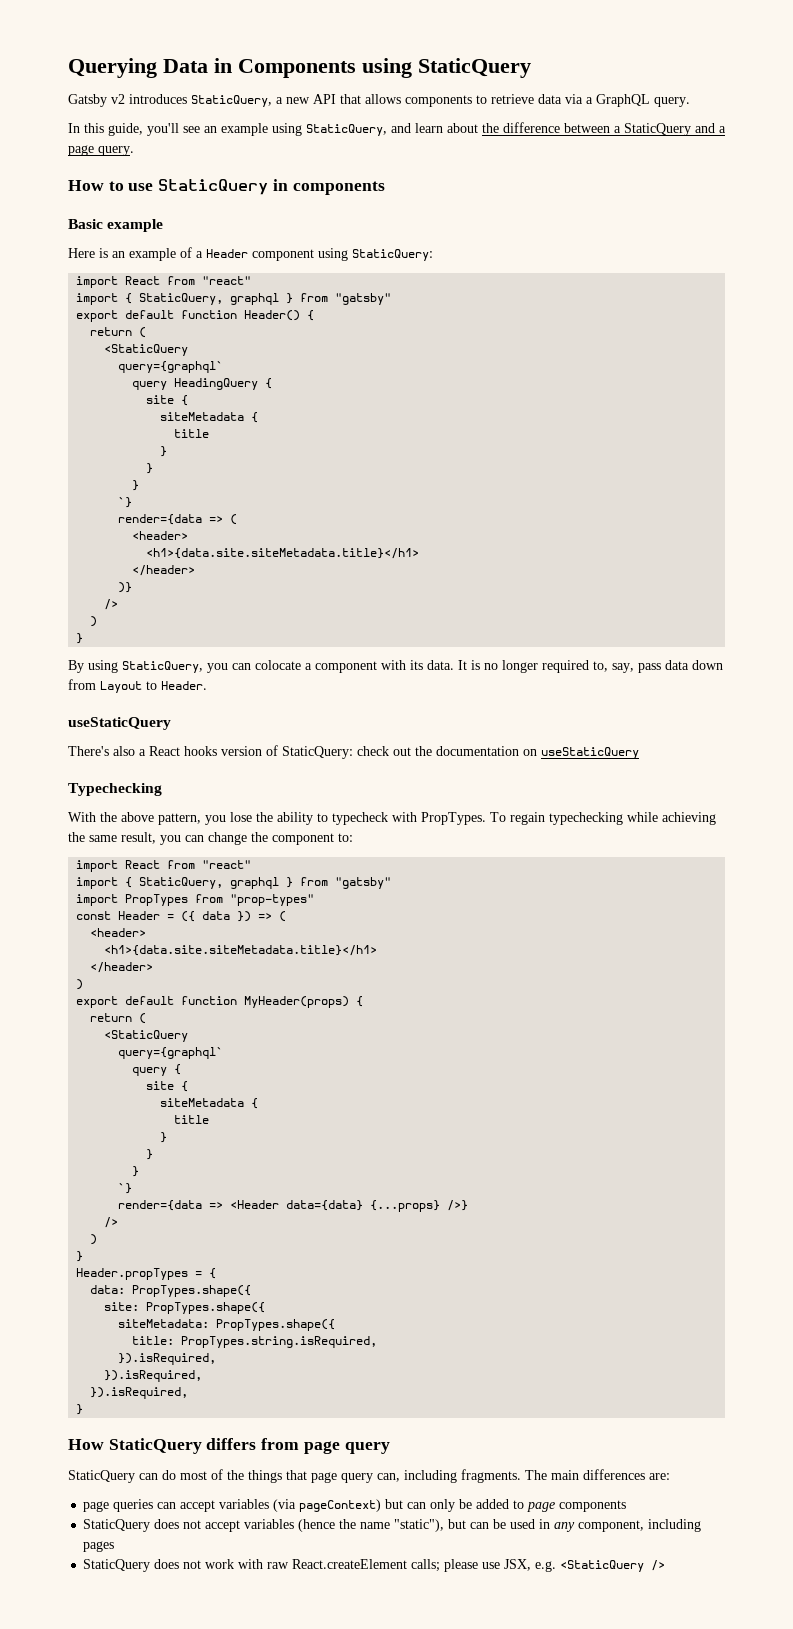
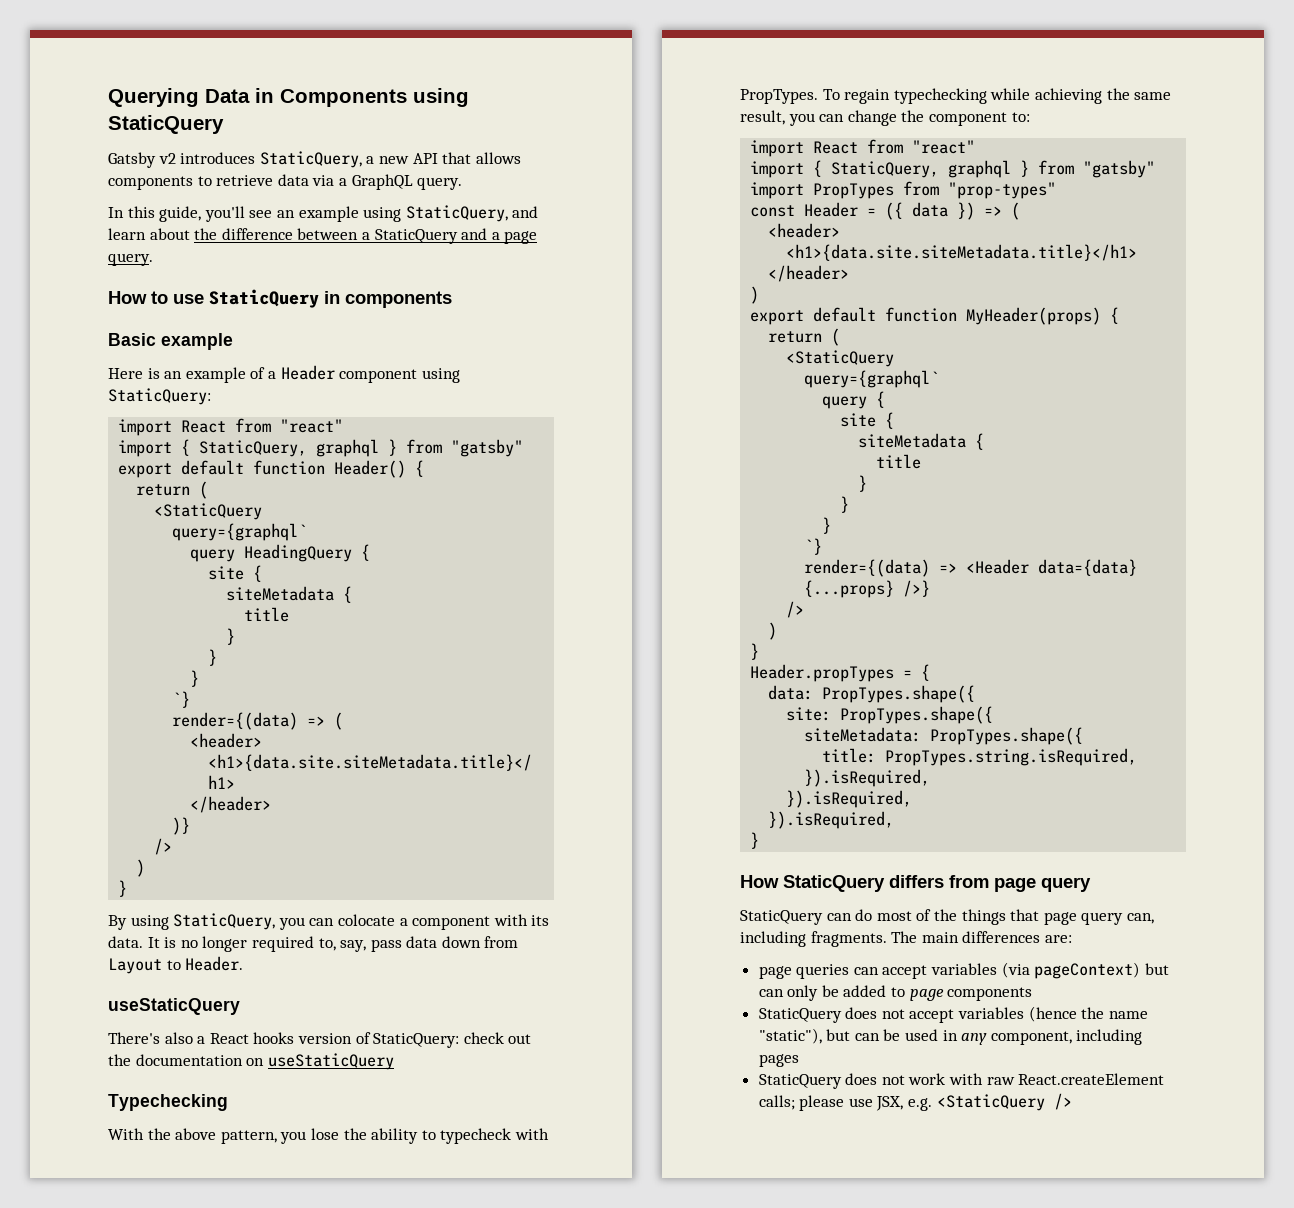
[118,514,203,525] render={data -> [172,712,299,730] render={(data)
[118,1200,203,1211] render={data -> [804,559,931,577] render={(data)

